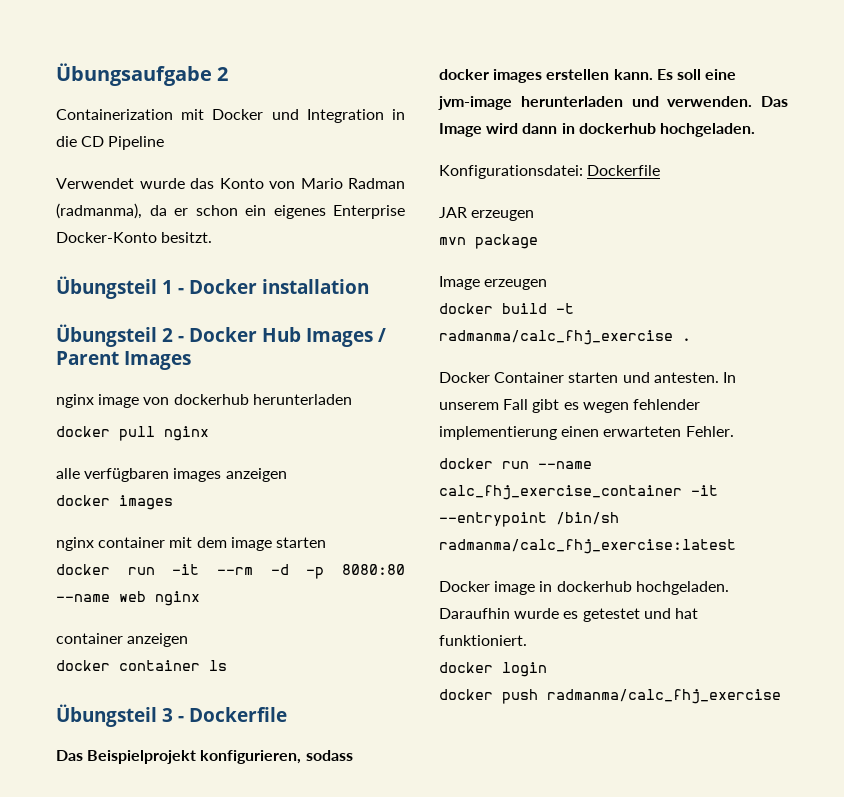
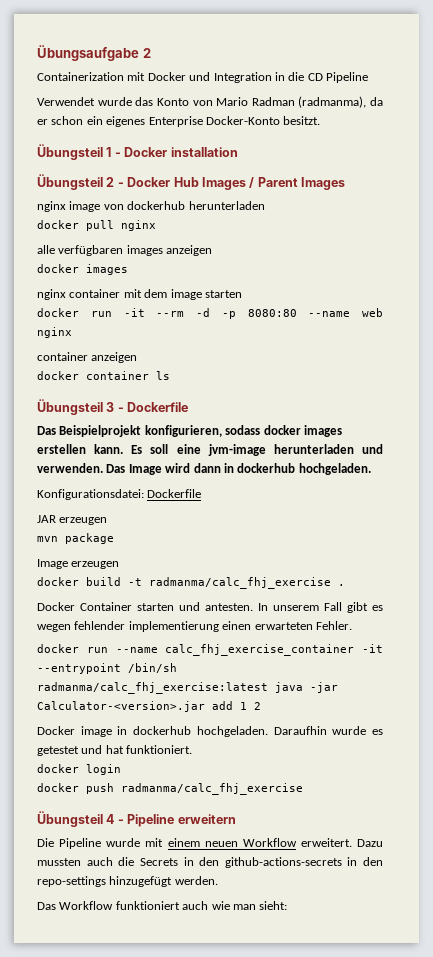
(736, 546) none -> [275,682,338,693] [37,701,261,712] java -jar Calculator-<version>.jar add 1 2
(781, 696) none -> [37,811,236,827] [37,838,383,849] [37,857,383,868] [37,876,218,887] [37,901,288,910] // Übungsteil 4 - Pipeline erweitern // Die Pipeline wurde mit einem neuen Workflow erweitert. Dazu mussten auch die Secrets in den github-actions-secrets in den repo-settings hinzugefügt werden. // Das Workflow funktioniert auch wie man sieht:

